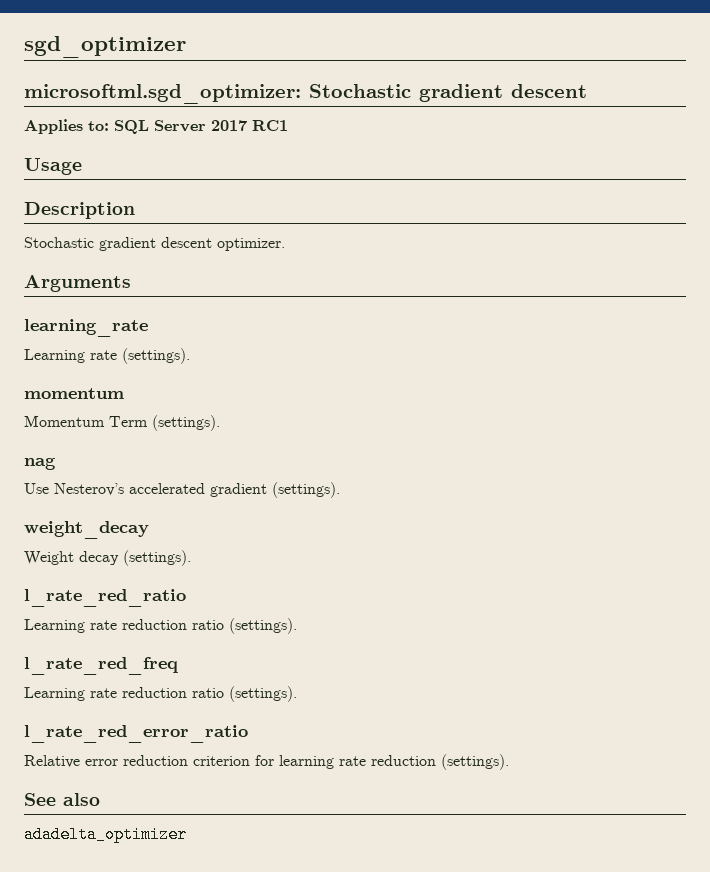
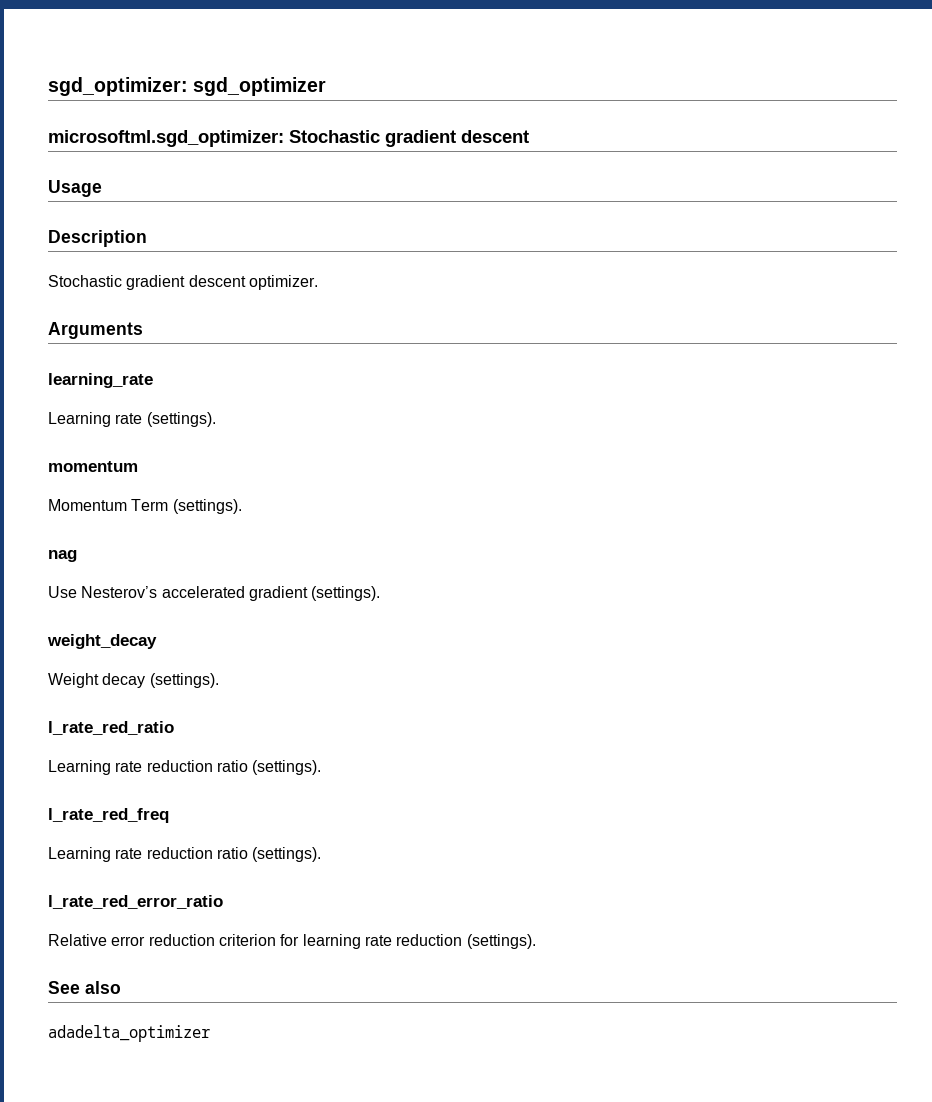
(24, 47) none -> [48,77,188,96] sgd_optimizer:
[24,119,288,134] // Applies to: SQL Server 2017 RC1 -> (529, 136) none

